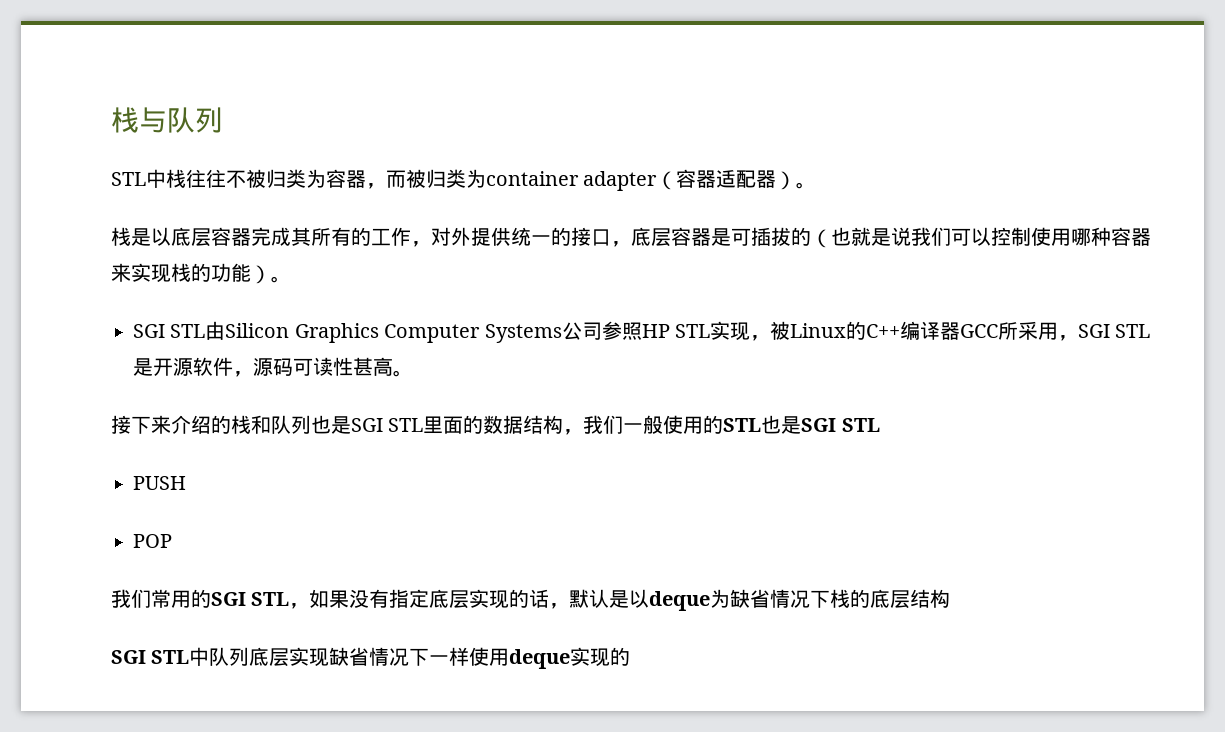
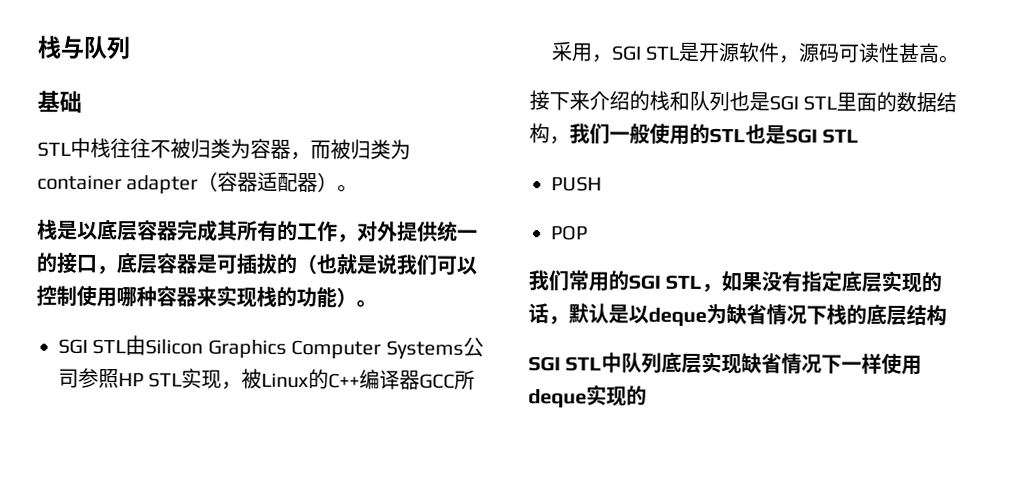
(223, 120) none -> [37,90,82,113] // 基础

